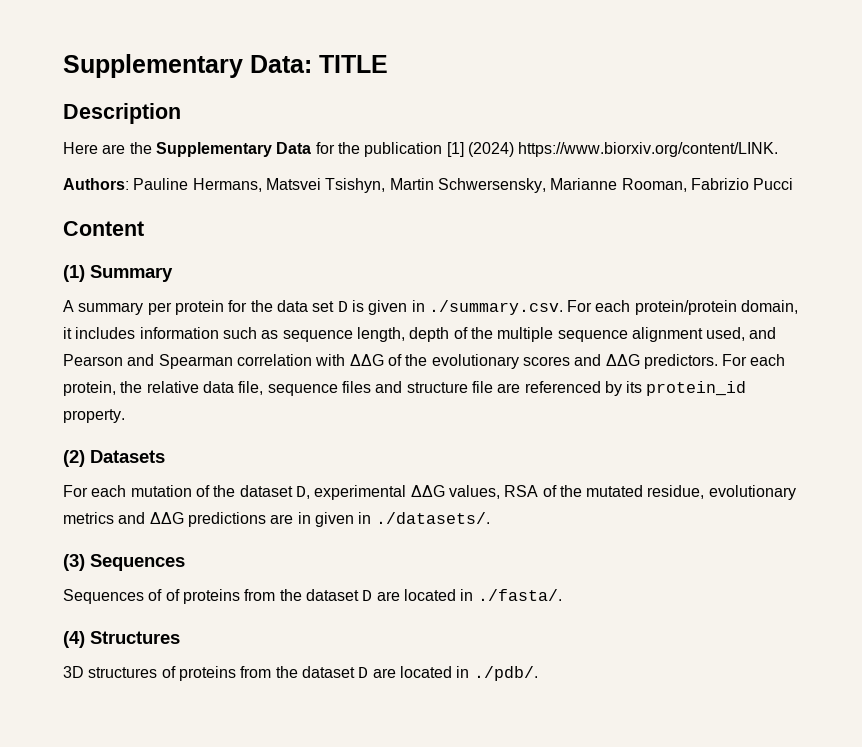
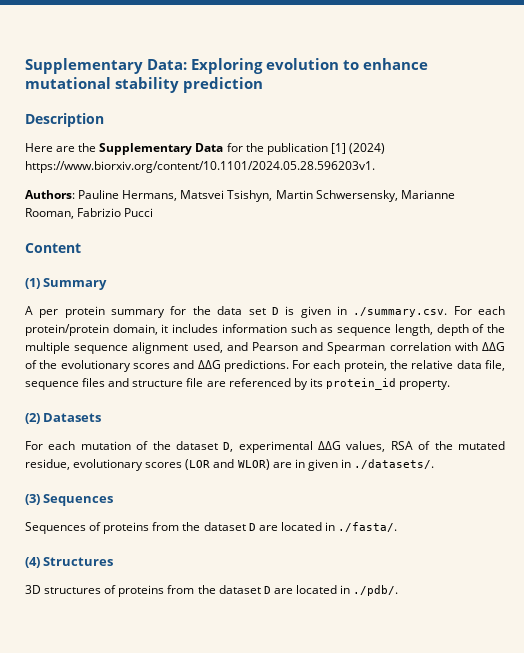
[319,55,388,73] TITLE -> [191,58,428,74] [25,77,263,93] Exploring evolution to enhance mutational stability prediction
[518,142,779,157] https://www.biorxiv.org/content/LINK. -> [25,161,375,173] https://www.biorxiv.org/content/10.1101/2024.05.28.596203v1.
[78,302,144,315] summary -> (33, 310) none
(224, 307) none -> [111,309,166,318] summary
[643,354,718,369] predictors. -> [223,360,289,372] predictions.
[63,512,266,527] metrics and ΔΔG predictions -> [145,459,270,470] scores (LOR and WLOR)
[165,589,180,601] of -> (102, 526) none

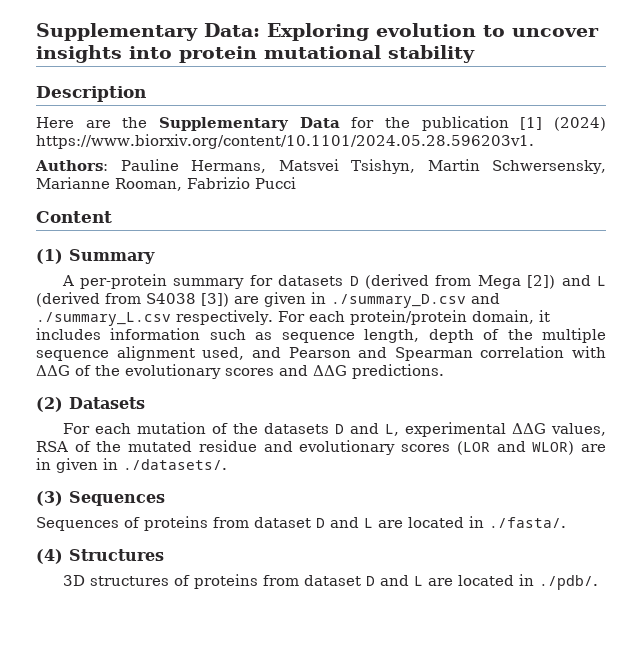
[363,58,428,70] enhance -> [512,28,599,37] [36,45,257,63] uncover insights into protein
[183,77,263,93] prediction -> (475, 54) none
[39,306,448,318] per protein summary for the data set D is given in ./summary.csv. -> [80,274,606,289] [36,292,500,308] [36,310,273,326] per-protein summary for datasets D (derived from Mega [2]) and L (derived from S4038 [3]) are given in ./summary_D.csv and ./summary_L.csv respectively.
[292,360,506,372] [25,378,451,390] For each protein, the relative data file, sequence files and structure file are referenced by its protein_id property. -> (444, 371) none
[175,441,234,452] dataset D, -> [263,423,399,436] datasets D and L,
[25,459,70,470] residue, -> [198,440,293,452] residue and
[182,522,256,531] the dataset D -> [254,517,373,528] dataset D and L
[197,585,271,594] the dataset D -> [303,575,423,586] dataset D and L

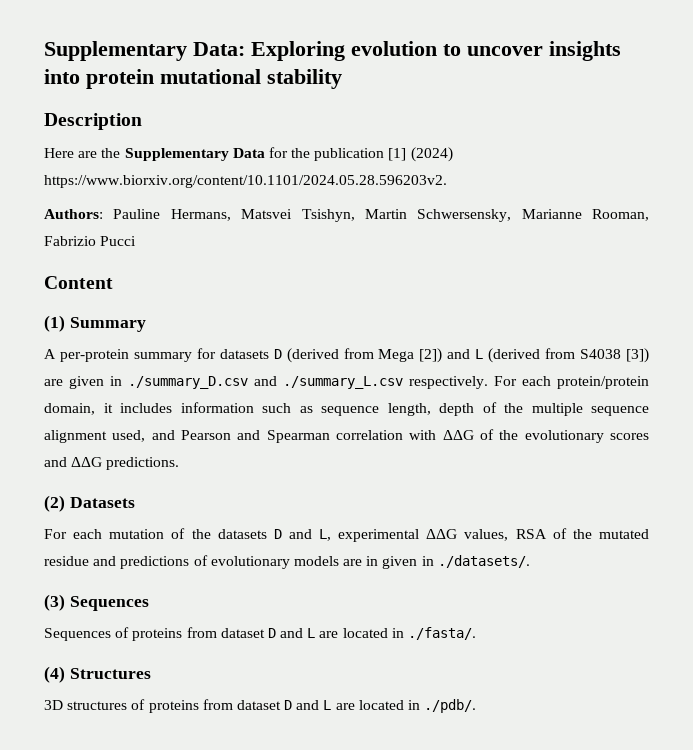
[36,134,534,149] https://www.biorxiv.org/content/10.1101/2024.05.28.596203v1. -> [44,175,447,188] https://www.biorxiv.org/content/10.1101/2024.05.28.596203v2.
[299,440,575,455] evolutionary scores (LOR and WLOR) -> [120,555,339,569] predictions of evolutionary models

